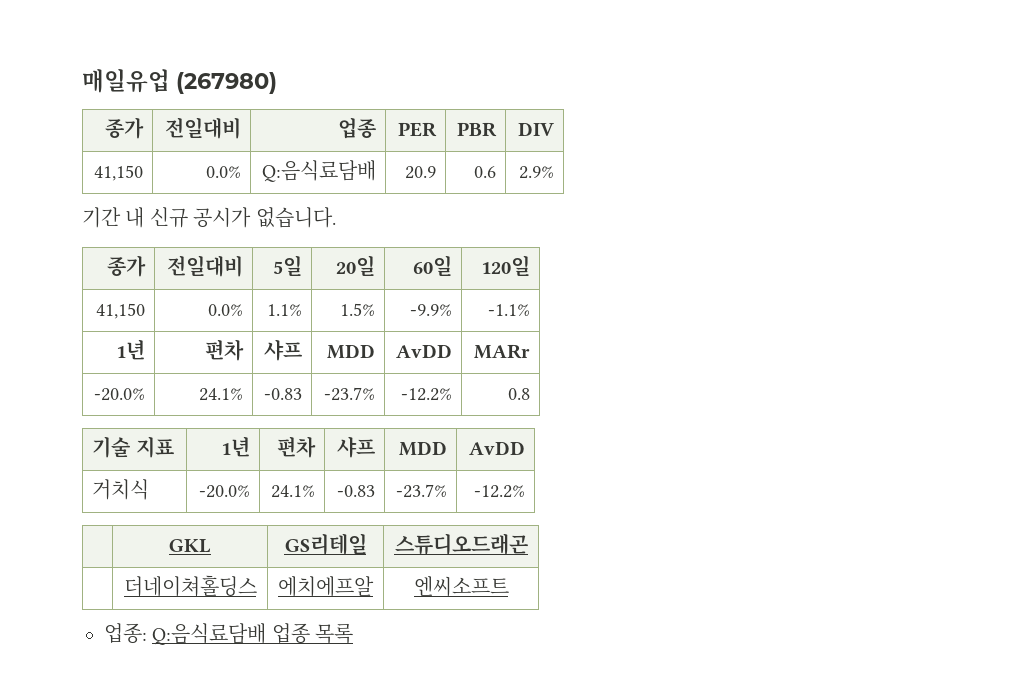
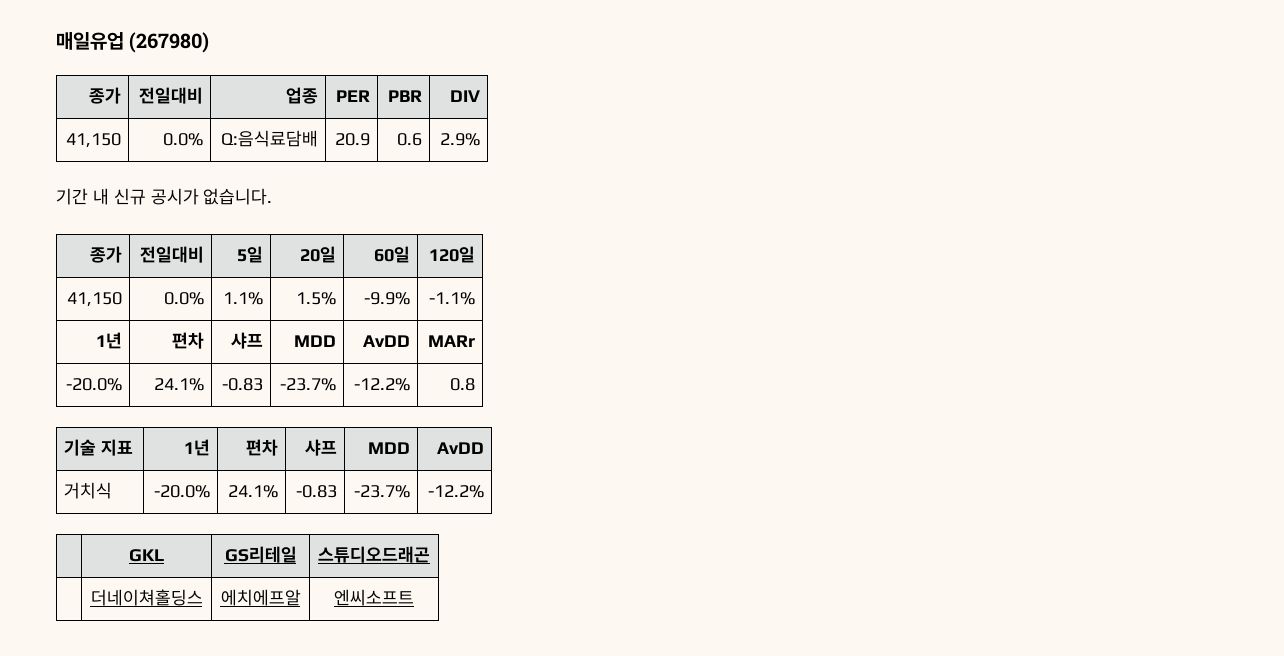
[104,623,354,645] // 업종: Q:음식료담배 업종 목록 -> (414, 597) none

